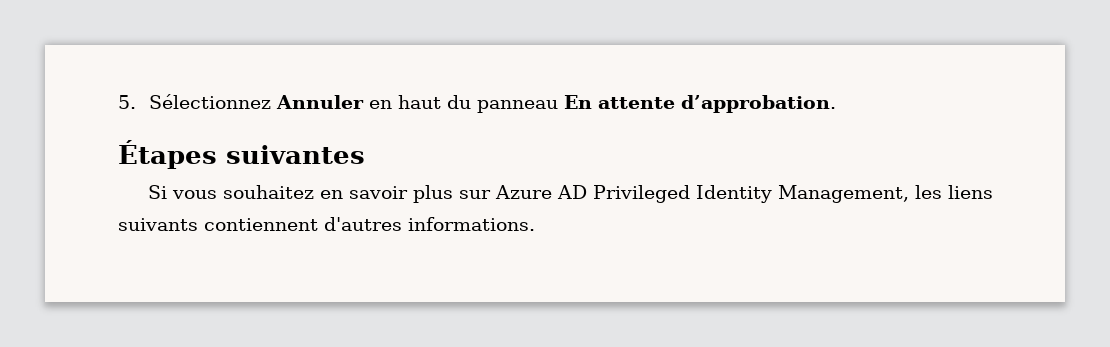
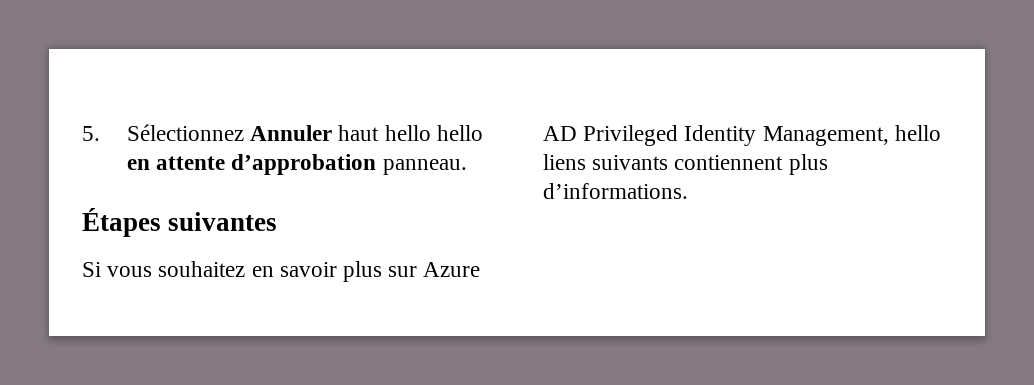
[369,95,837,113] en haut du panneau En attente d’approbation. -> [338,125,483,141] [126,154,467,175] haut hello hello en attente d’approbation panneau.
[914,185,942,199] les -> [894,125,941,141] hello
[324,217,535,231] d'autres informations. -> [788,154,828,175] [543,183,688,199] plus d’informations.

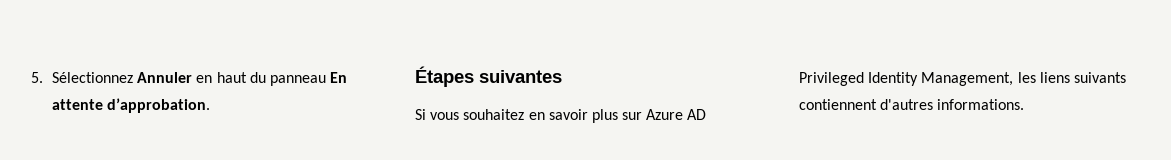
[338,125,483,141] [126,154,467,175] haut hello hello en attente d’approbation panneau. -> [196,72,348,86] [52,98,211,113] en haut du panneau En attente d’approbation.
[894,125,941,141] hello -> [1017,72,1036,83] les
[788,154,828,175] [543,183,688,199] plus d’informations. -> [880,99,1025,110] d'autres informations.

